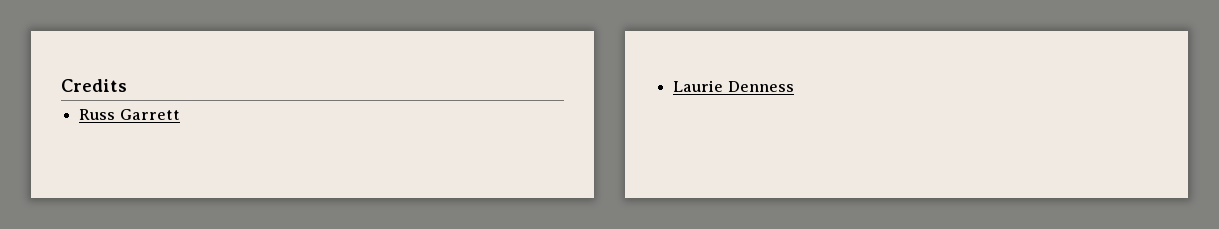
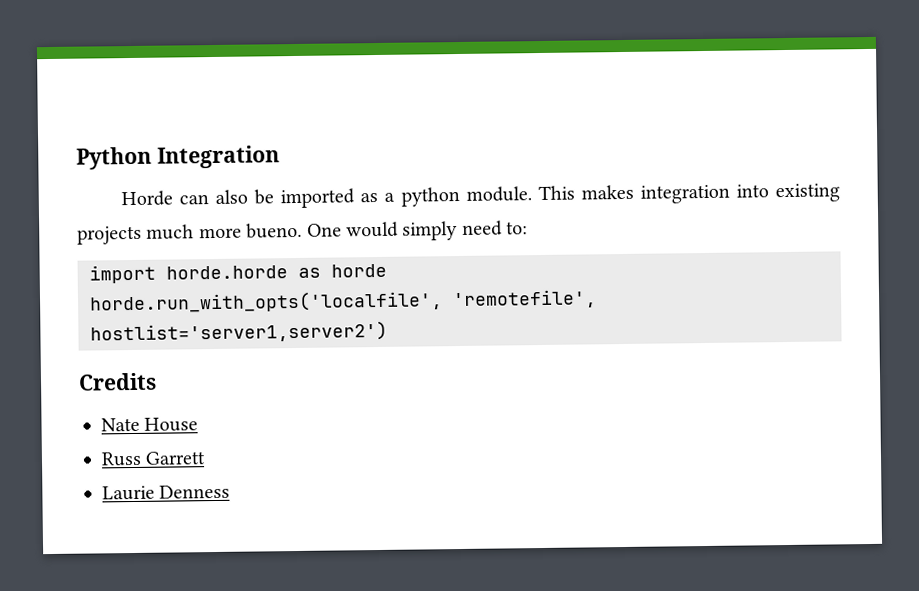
(61, 85) none -> [76,145,280,170] [121,183,840,209] [77,220,529,245] [89,263,387,284] [89,289,597,314] [90,320,388,344] Python Integration // Horde can also be imported as a python module. This makes integration into existing projects much more bueno. One would simply need to: // import horde.horde as horde // horde.run_with_opts('localfile', 'remotefile', hostlist='server1,server2') //
(127, 85) none -> [101,417,199,432] // Nate House

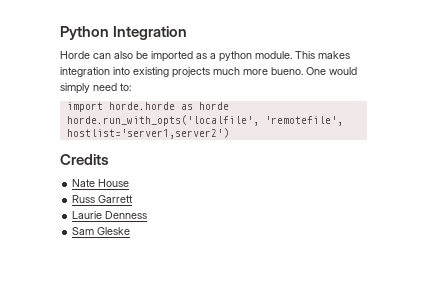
(231, 491) none -> [72,227,131,235] // Sam Gleske

